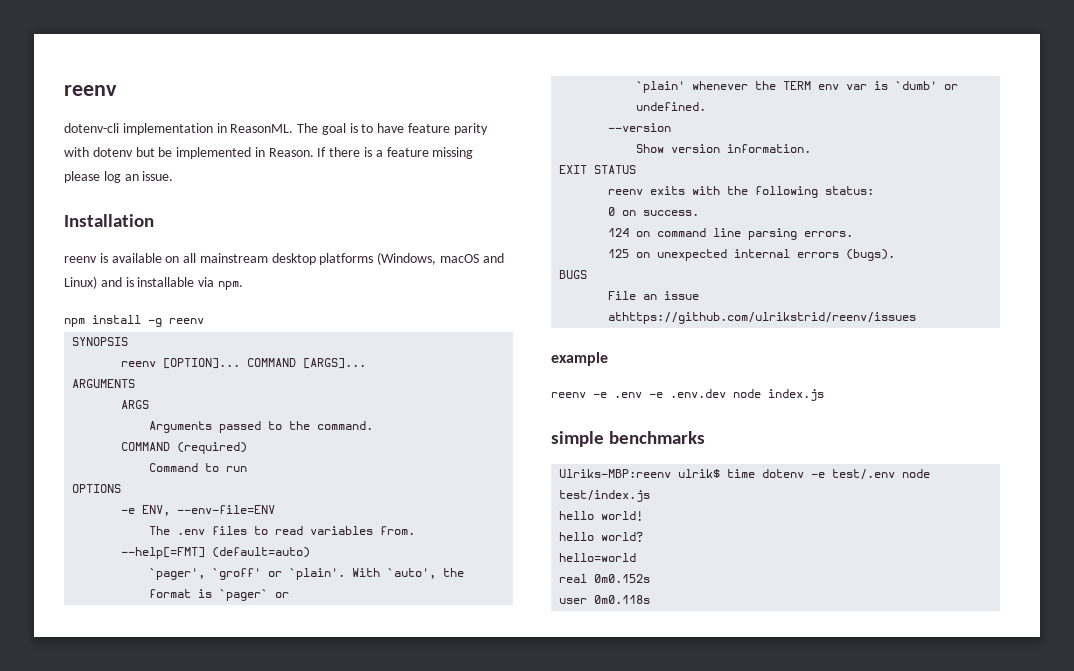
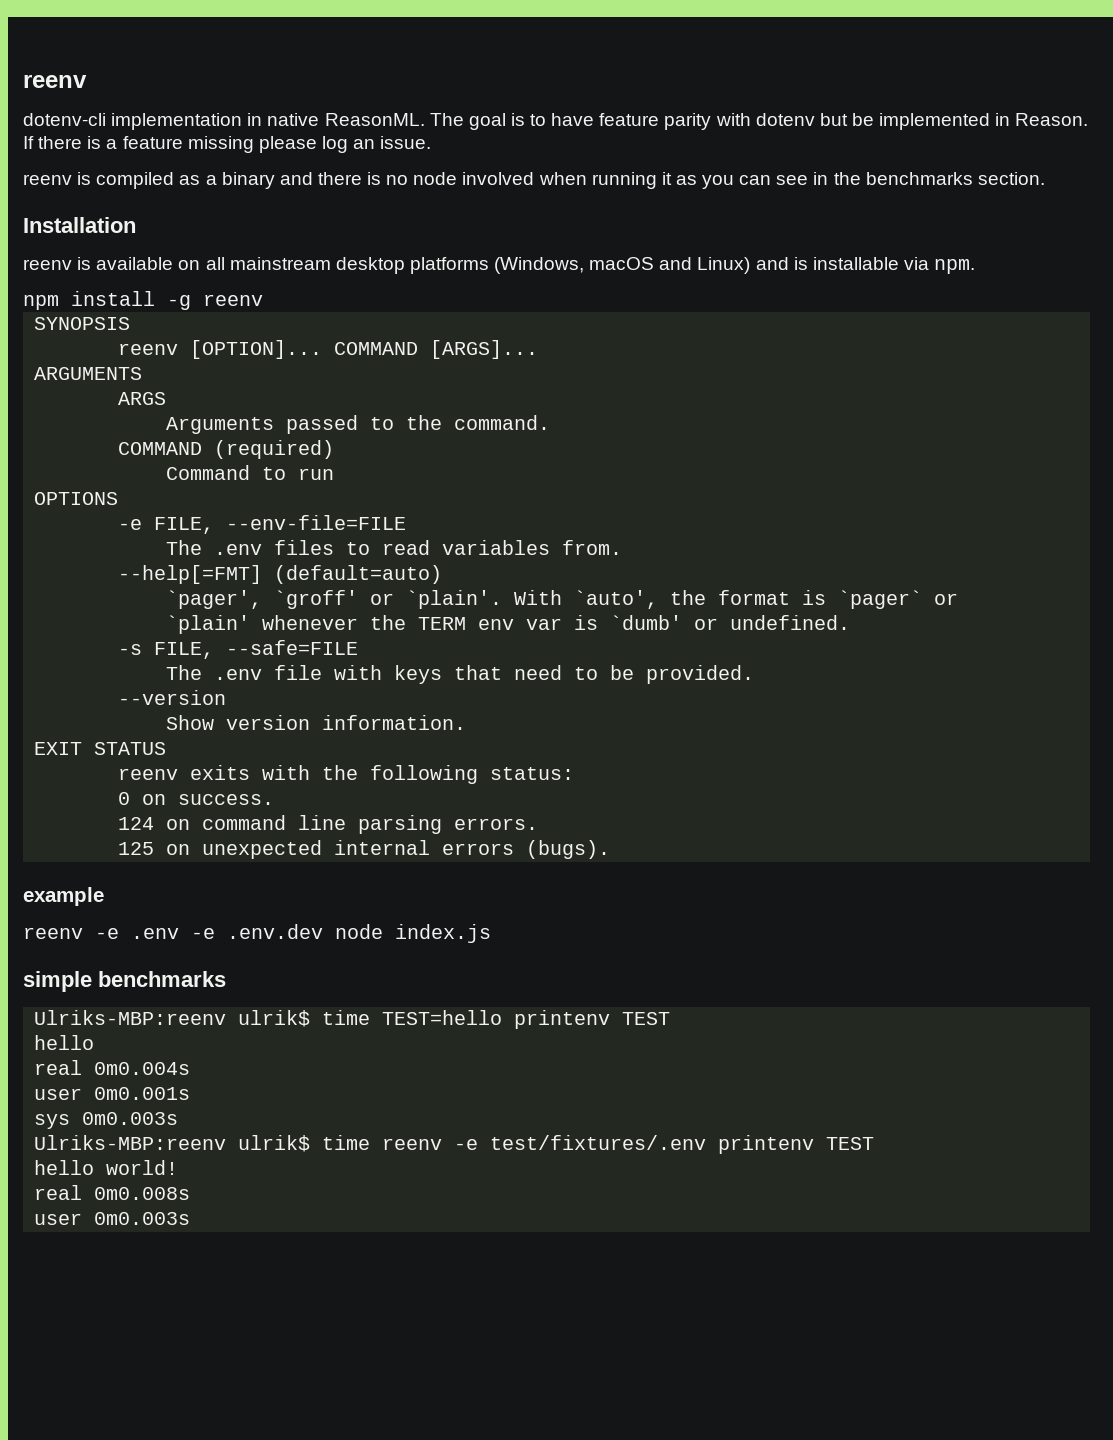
(227, 128) none -> [267,113,320,126] native
(174, 176) none -> [23,172,1045,189] // reenv is compiled as a binary and there is no node involved when running it as you can see in the benchmarks section.
[142,505,276,516] ENV, --env-file=ENV -> [154,515,407,534] FILE, --env-file=FILE
(707, 106) none -> [118,640,359,659] [166,665,755,684] // -s FILE, --safe=FILE // The .env file with keys that need to be provided.
[559,270,588,279] [608,291,700,300] [608,312,917,324] // BUGS // File an issue athttps://github.com/ulrikstrid/reenv/issues -> (611, 849) none
[762,469,931,480] [559,490,651,502] dotenv -e test/.env node test/index.js -> [382,1010,671,1029] [34,1035,95,1050] [34,1060,191,1075] [34,1087,191,1100] [34,1112,179,1129] [34,1135,875,1154] TEST=hello printenv TEST // hello // real 0m0.004s // user 0m0.001s // sys 0m0.003s // Ulriks-MBP:reenv ulrik$ time reenv -e test/fixtures/.env printenv TEST
[559,532,644,542] [559,553,637,562] [559,574,651,583] [559,595,651,604] // hello world? // hello=world // real 0m0.152s // user 0m0.118s -> [34,1185,191,1200] [34,1212,191,1225] // real 0m0.008s // user 0m0.003s

